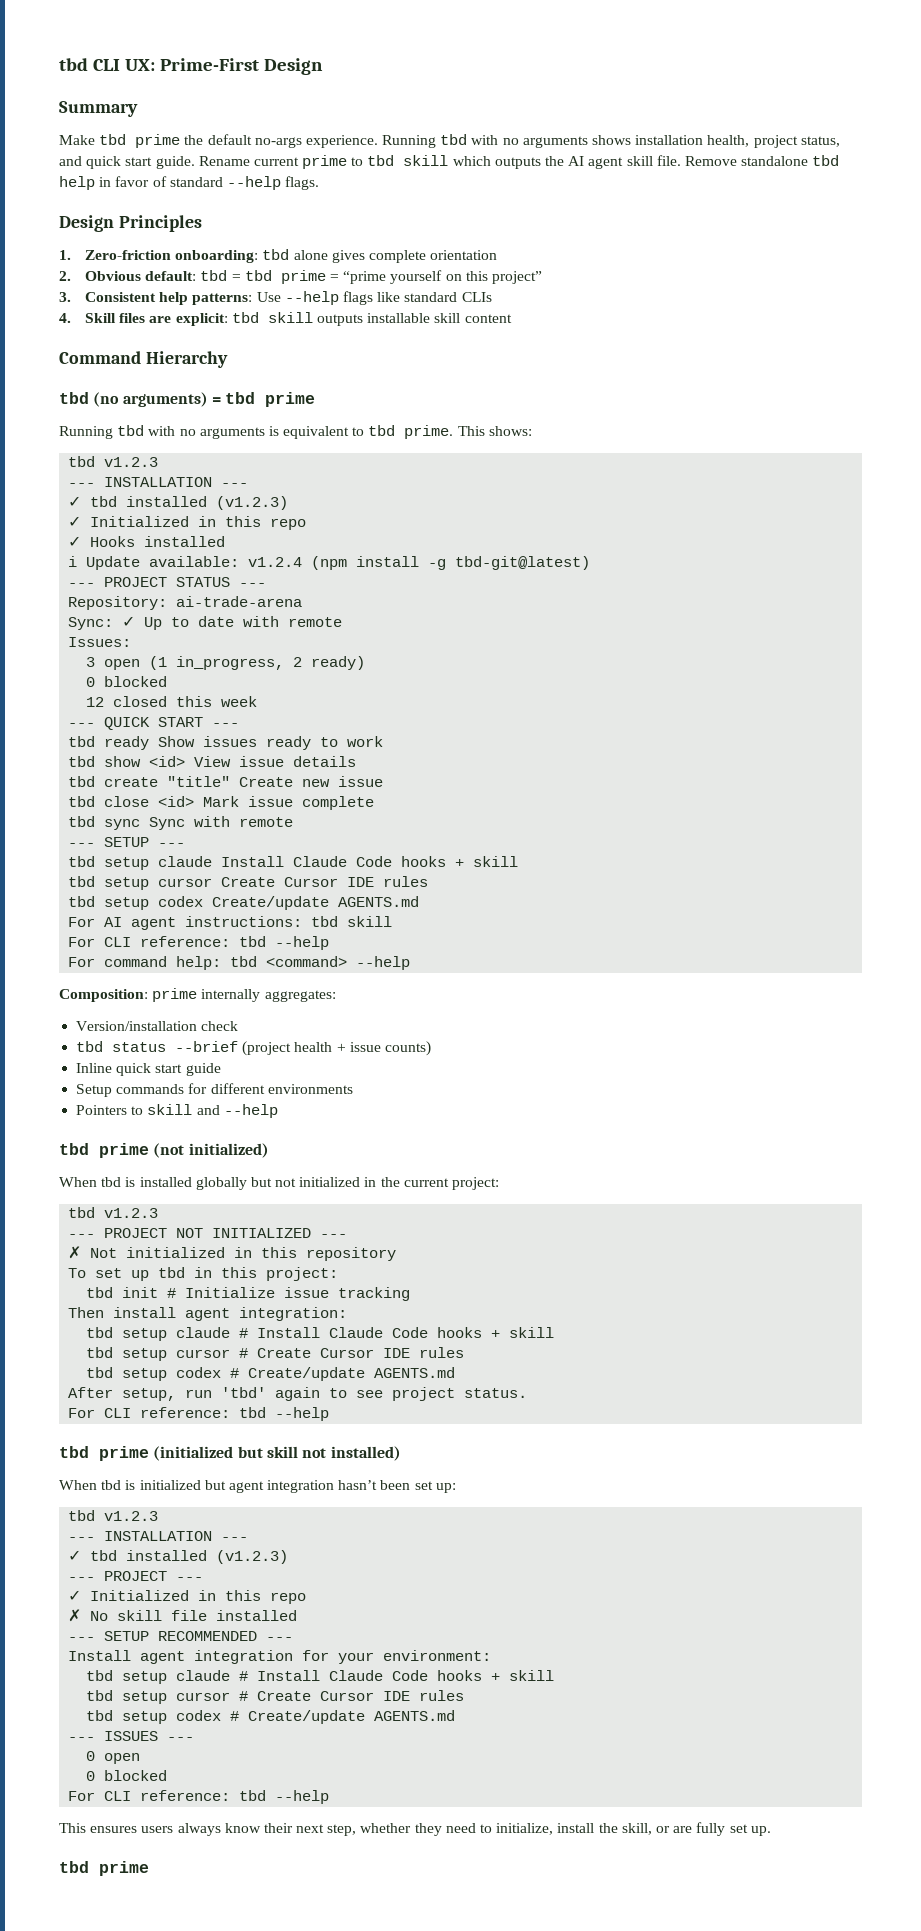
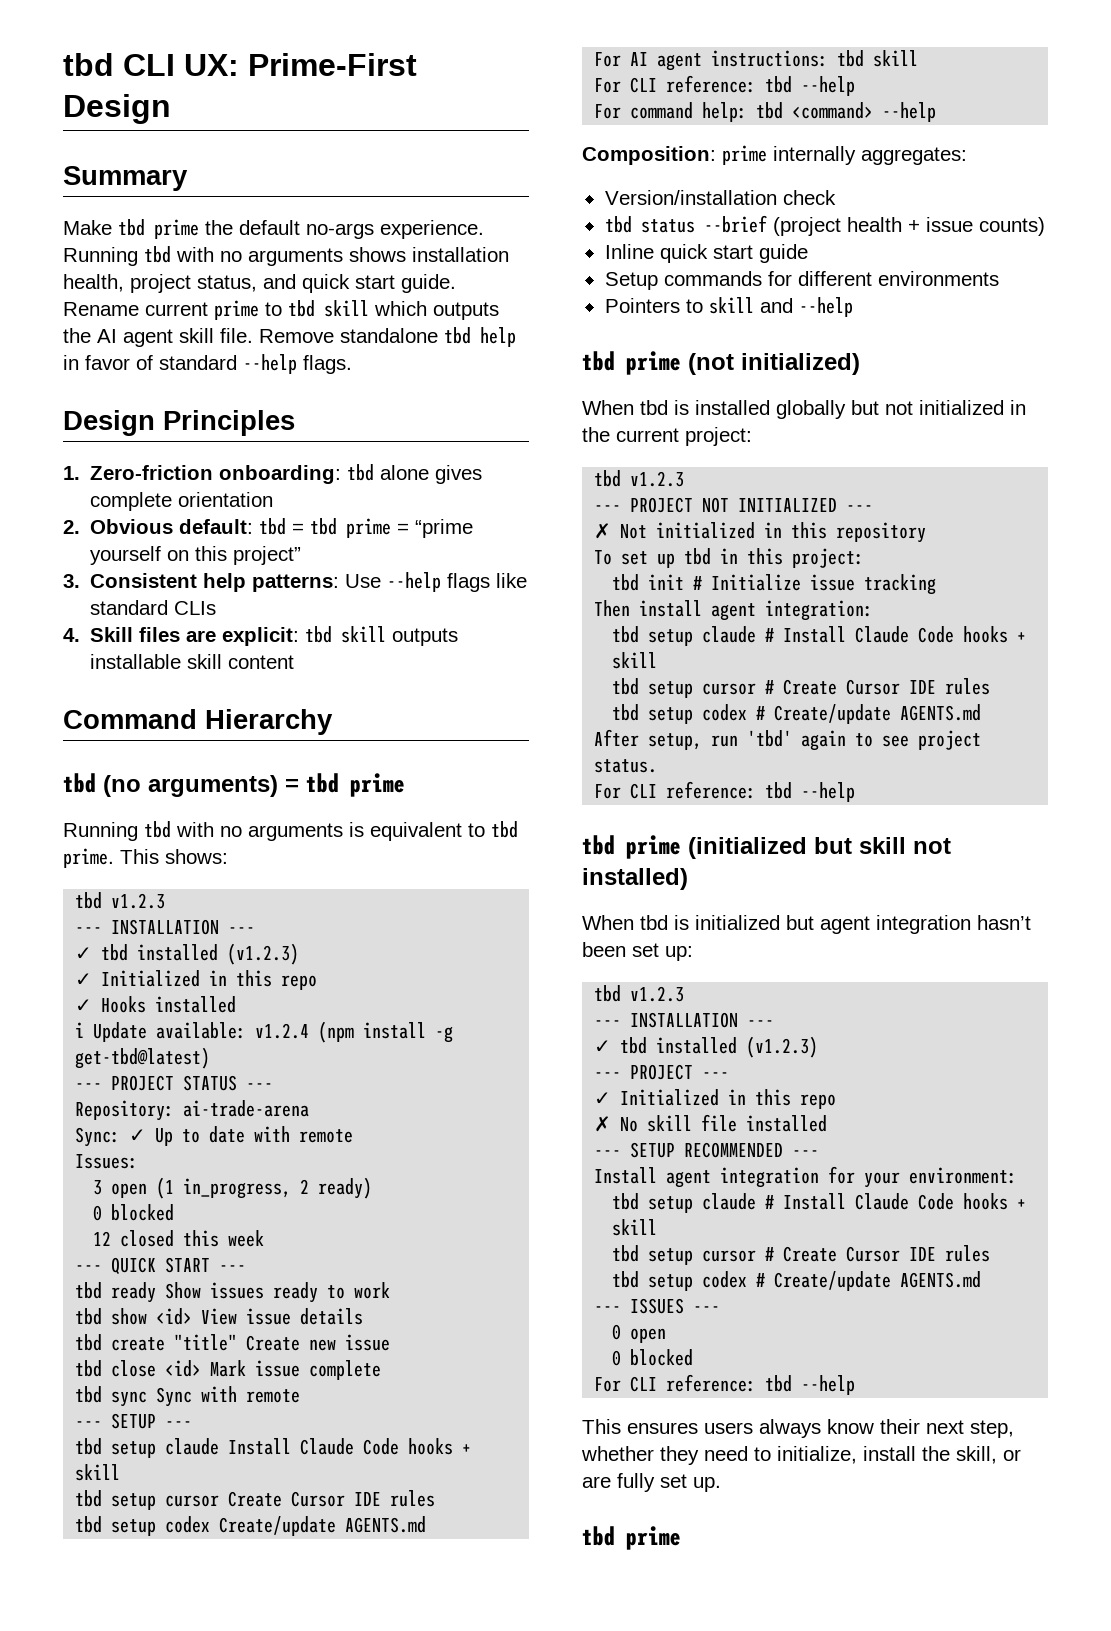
[455,556,591,570] tbd-git@latest) -> [75,1047,211,1069] get-tbd@latest)

